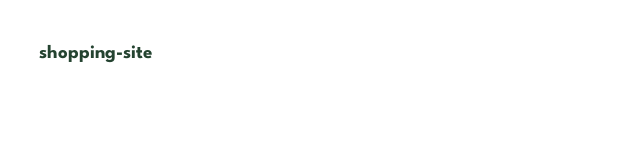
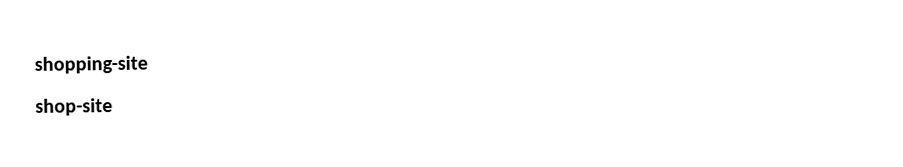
(152, 53) none -> [35,98,113,116] // shop-site

